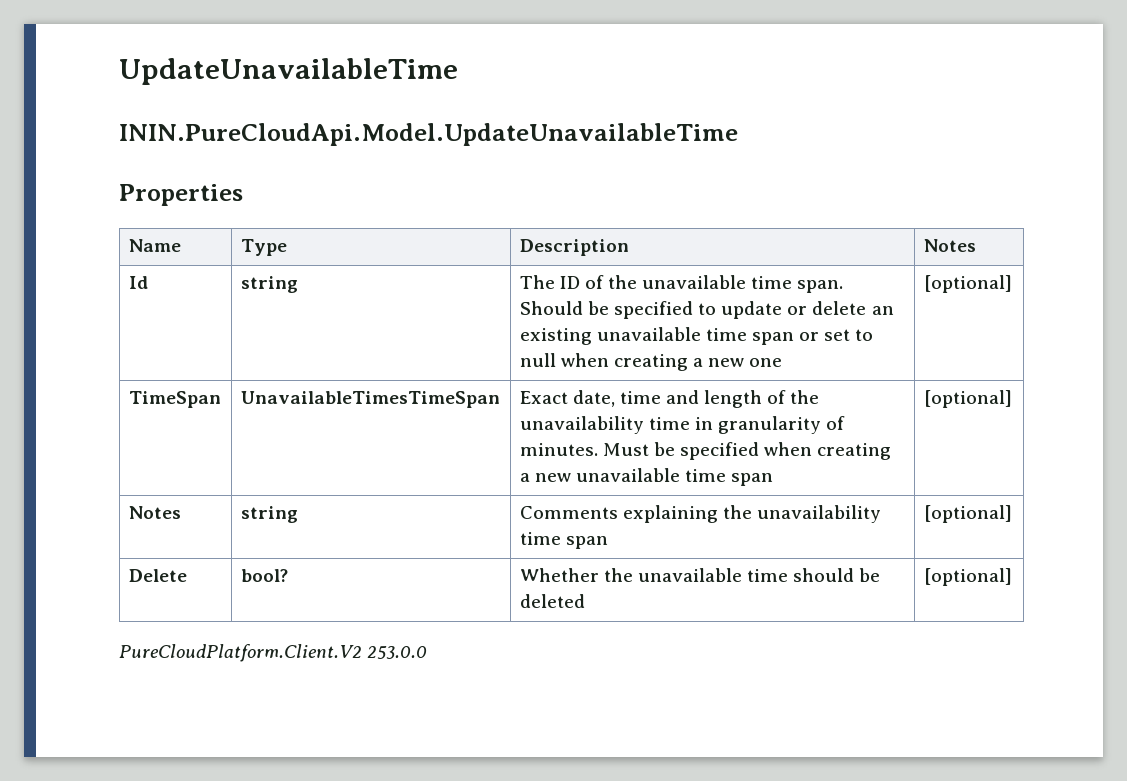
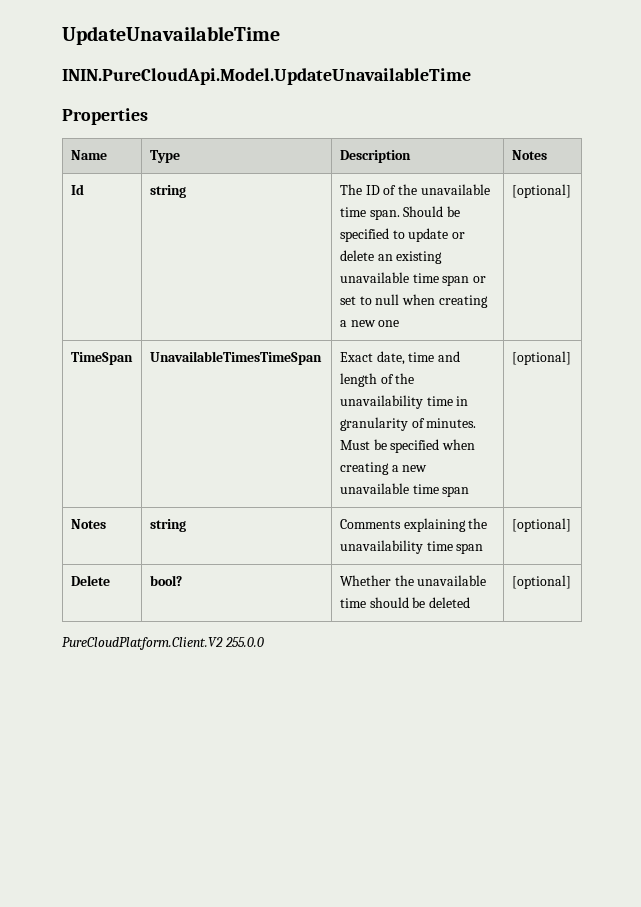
[367,646,428,659] 253.0.0 -> [224,637,264,647] 255.0.0

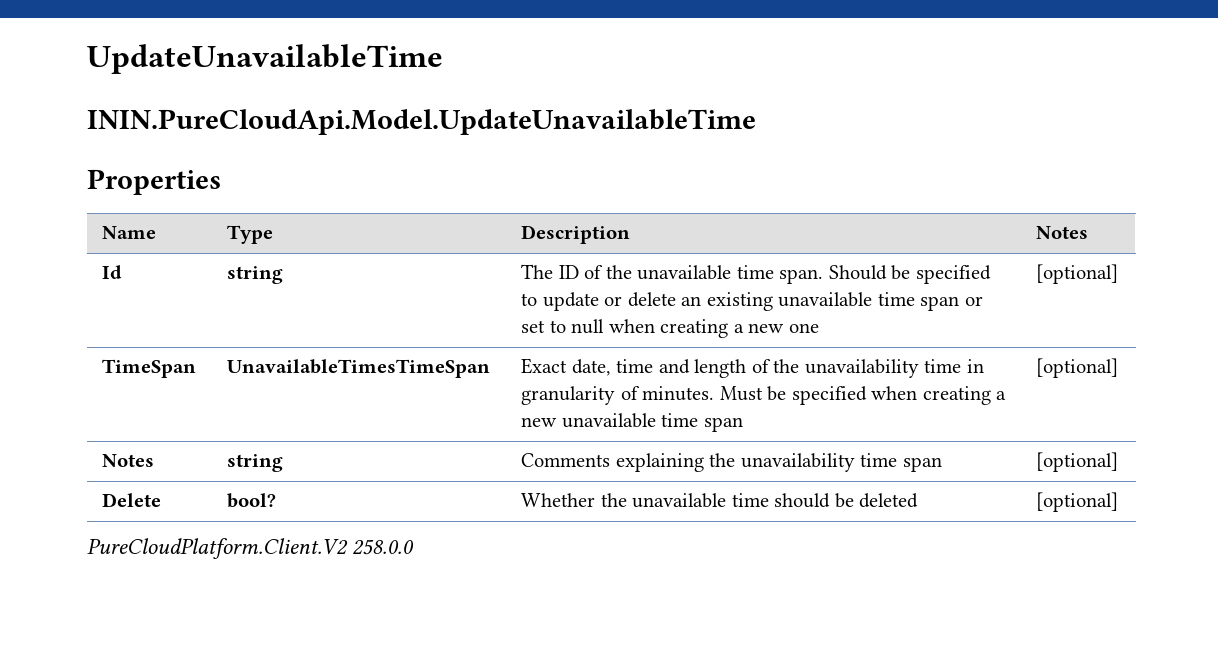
[224,637,264,647] 255.0.0 -> [352,539,415,555] 258.0.0

